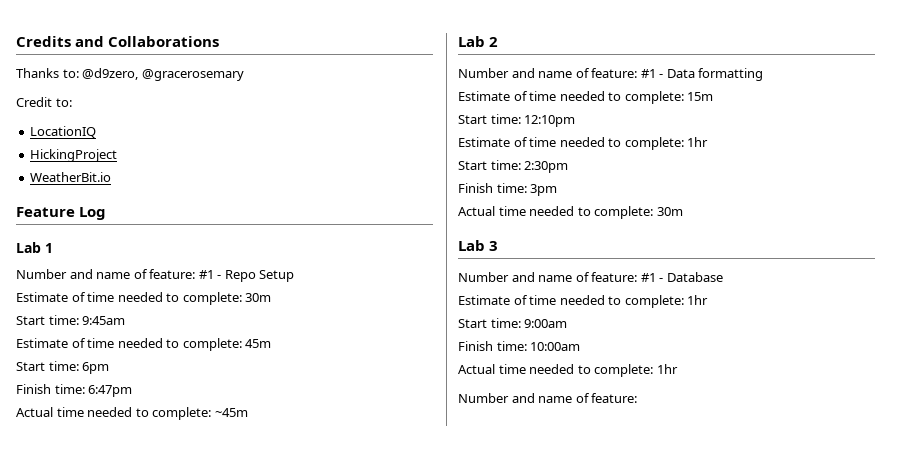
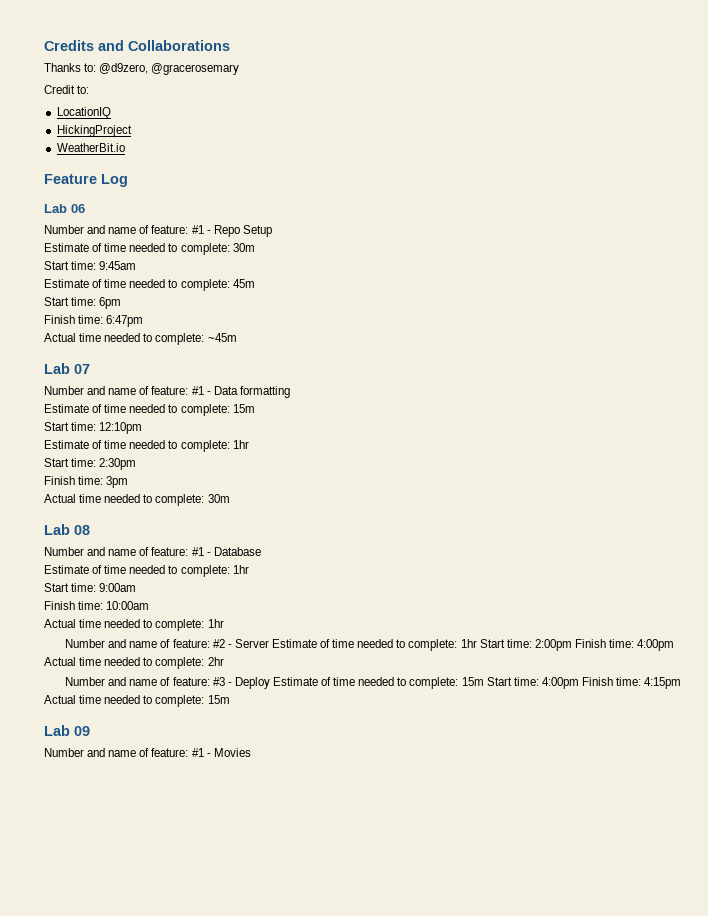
[45,243,53,253] 1 -> [71,204,85,213] 06
[489,37,499,47] 2 -> [74,364,90,374] 07
[489,241,499,251] 3 -> [74,525,90,535] 08
(638, 398) none -> [212,639,675,651] [44,657,224,669] [65,677,682,689] [44,695,230,707] [44,725,90,736] [44,748,251,757] #2 - Server Estimate of time needed to complete: 1hr Start time: 2:00pm Finish time: 4:00pm Actual time needed to complete: 2hr // Number and name of feature: #3 - Deploy Estimate of time needed to complete: 15m Start time: 4:00pm Finish time: 4:15pm Actual time needed to complete: 15m // Lab 09 // Number and name of feature: #1 - Movies

